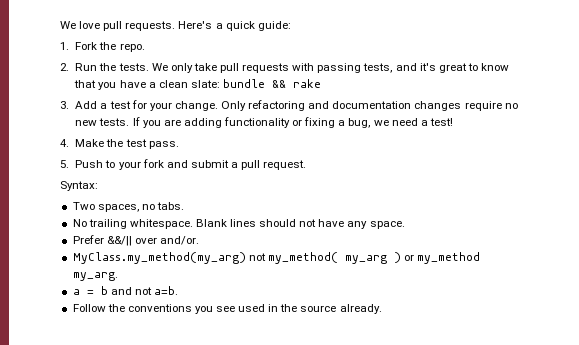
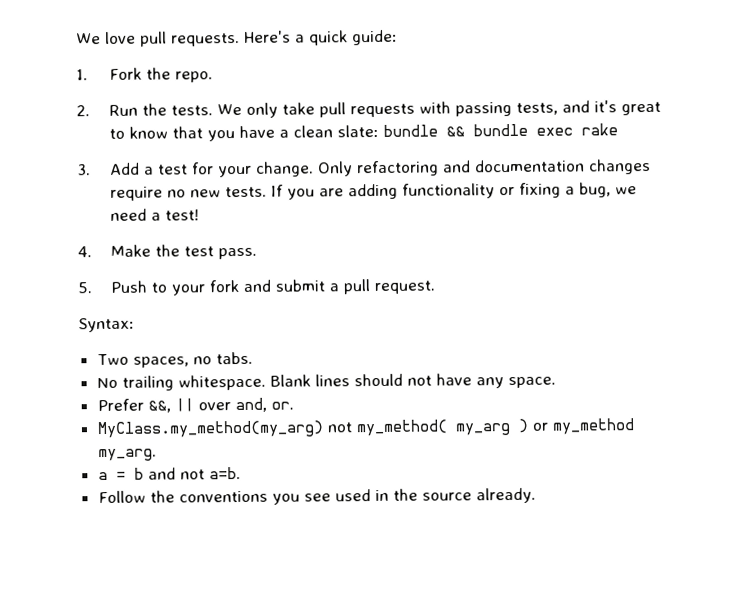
(287, 84) none -> [472,123,573,137] bundle exec
[106,236,199,246] &&/|| over and/or. -> [147,397,294,413] &&, || over and, or.

